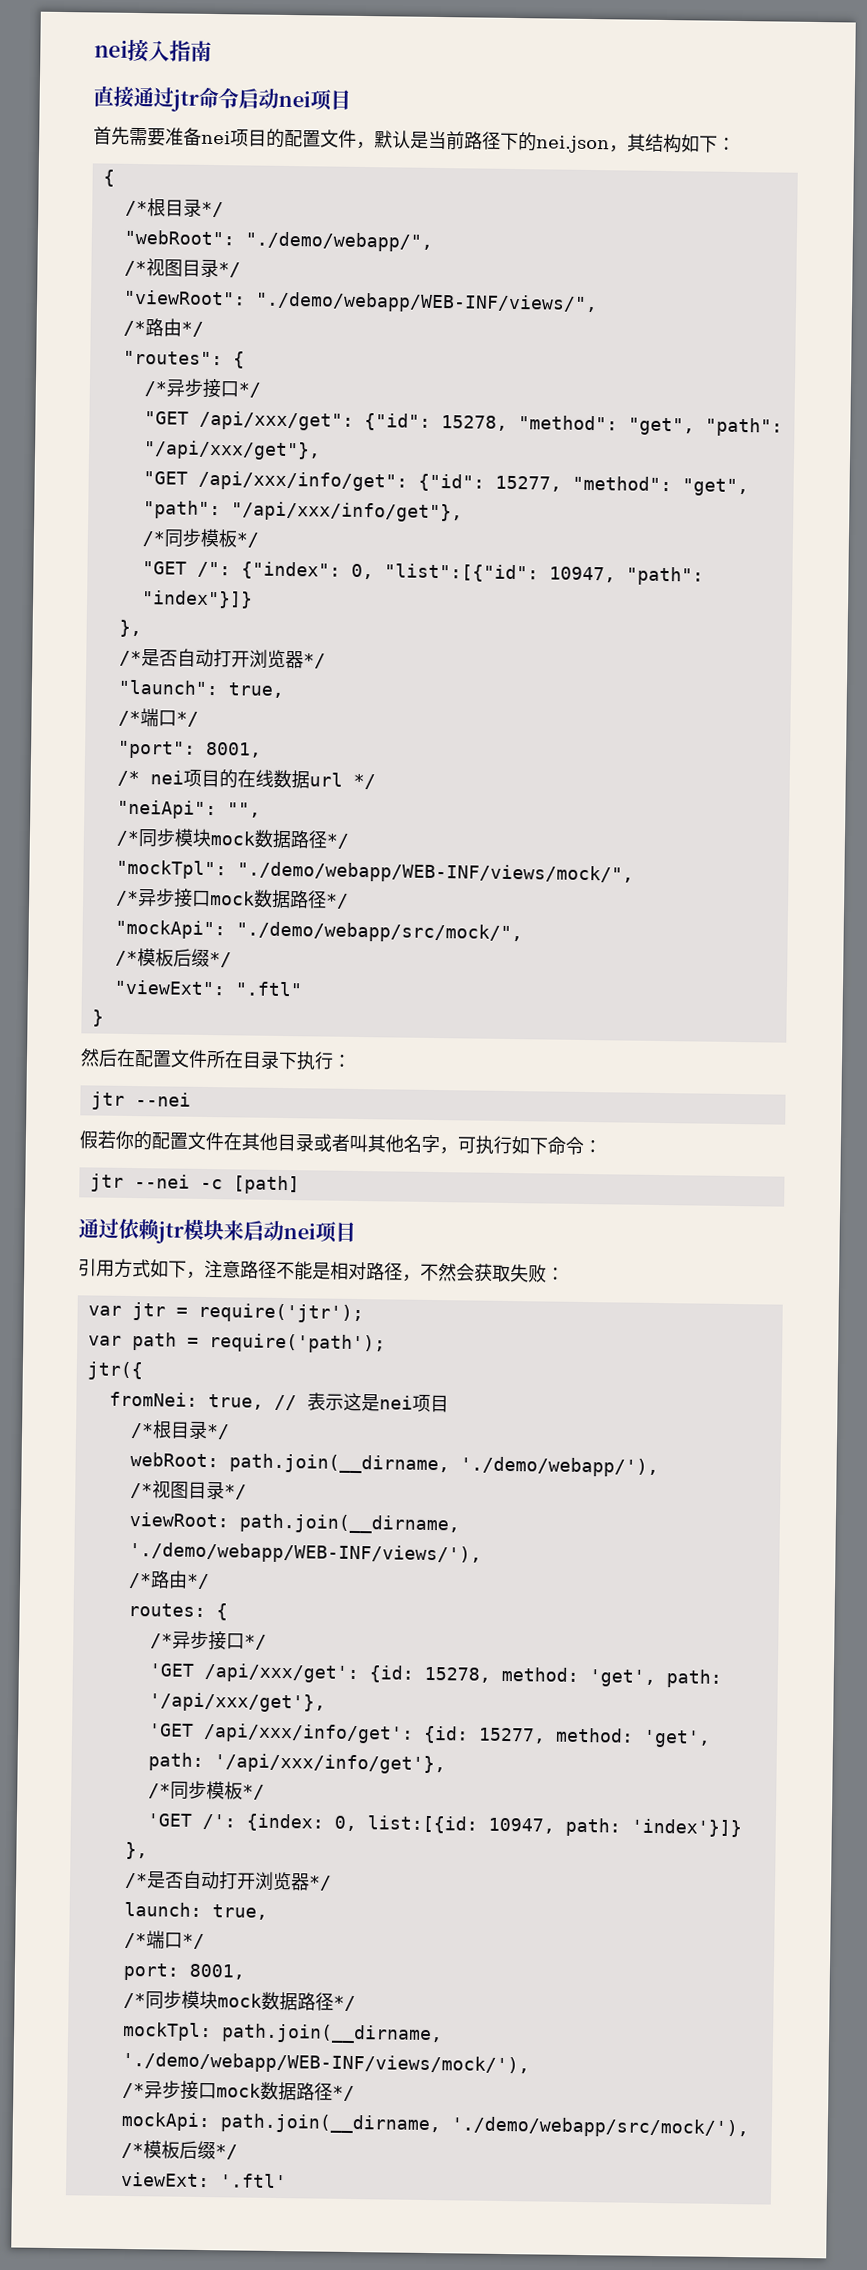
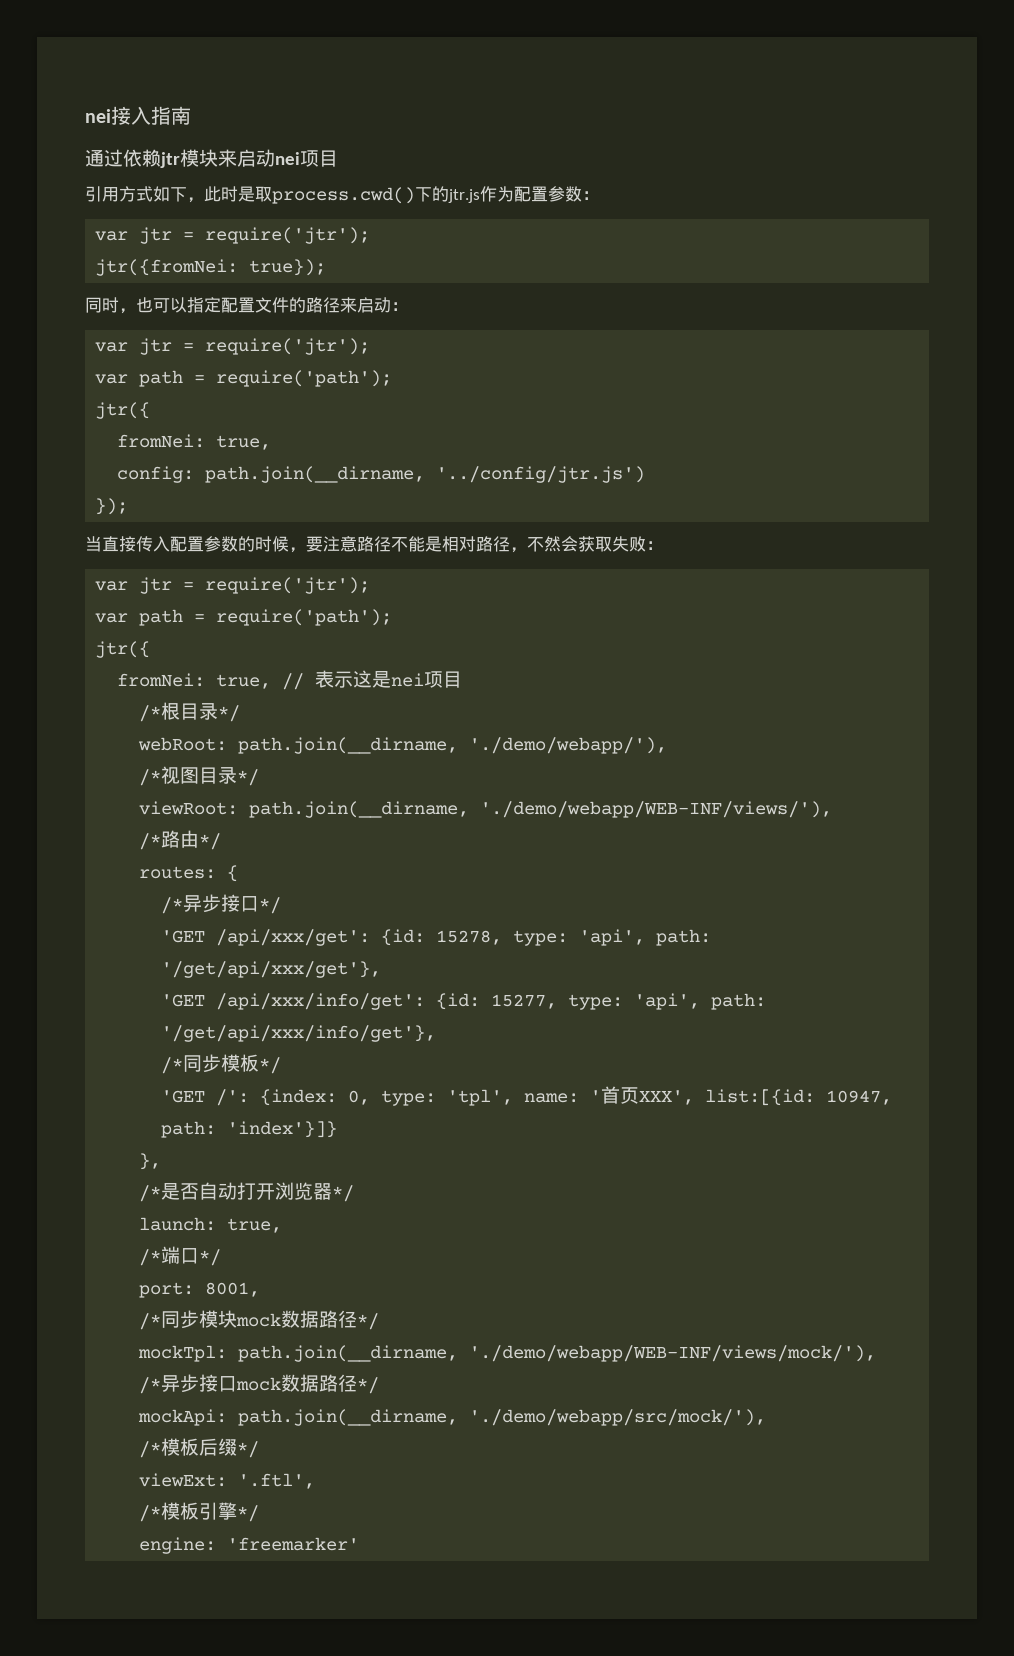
[93,85,351,112] [93,126,736,154] [102,169,115,187] [124,198,224,218] [123,229,433,252] [123,258,241,278] [122,289,598,315] [122,318,204,337] [122,350,245,369] [143,378,261,399] [143,410,783,437] [142,440,321,461] [142,470,749,497] [142,500,463,523] [141,528,259,548] [141,561,704,586] [140,590,253,609] [118,619,142,638] [118,648,326,669] [117,679,284,698] [117,708,199,727] [116,740,262,759] [116,769,376,790] [116,799,261,820] [115,828,349,849] [115,859,634,885] [115,888,349,909] [114,919,523,944] [114,948,232,968] [113,979,303,997] [91,1009,104,1027] [80,1048,352,1071] [90,1091,191,1110] [79,1130,602,1155] [89,1173,300,1195] // 直接通过jtr命令启动nei项目 // 首先需要准备nei项目的配置文件，默认是当前路径下的nei.json，其结构如下： // { // /*根目录*/ // "webRoot": "./demo/webapp/", // /*视图目录*/ // "viewRoot": "./demo/webapp/WEB-INF/views/", // /*路由*/ // "routes": { // /*异步接口*/ // "GET /api/xxx/get": {"id": 15278, "method": "get", "path": "/api/xxx/get"}, // "GET /api/xxx/info/get": {"id": 15277, "method": "get", "path": "/api/xxx/info/get"}, // /*同步模板*/ // "GET /": {"index": 0, "list":[{"id": 10947, "path": "index"}]} // }, // /*是否自动打开浏览器*/ // "launch": true, // /*端口*/ // "port": 8001, // /* nei项目的在线数据url */ // "neiApi": "", // /*同步模块mock数据路径*/ // "mockTpl": "./demo/webapp/WEB-INF/views/mock/", // /*异步接口mock数据路径*/ // "mockApi": "./demo/webapp/src/mock/", // /*模板后缀*/ // "viewExt": ".ftl" // } // 然后在配置文件所在目录下执行： // jtr --nei // 假若你的配置文件在其他目录或者叫其他名字，可执行如下命令： // jtr --nei -c [path] -> (191, 115) none
(205, 1275) none -> [204,186,599,204] [95,227,371,244] [95,259,327,276] [85,297,408,314] [95,338,371,355] [95,370,393,387] [95,402,151,419] [117,434,272,450] [117,466,646,483] [95,498,129,515] [85,536,323,553] 此时是取process.cwd()下的jtr.js作为配置参数： // var jtr = require('jtr'); // jtr({fromNei: true}); // 同时，也可以指定配置文件的路径来启动： // var jtr = require('jtr'); // var path = require('path'); // jtr({ // fromNei: true, // config: path.join(__dirname, '../config/jtr.js') // }); // 当直接传入配置参数的时候，要
[500,1666,722,1688] [148,1692,326,1713] method: 'get', path: '/api/xxx/get'}, -> [513,929,712,946] [161,961,382,978] type: 'api', path: '/get/api/xxx/get'},
[554,1727,711,1748] [147,1752,446,1775] method: 'get', path: '/api/xxx/info/get'}, -> [568,993,767,1010] [161,1025,437,1042] type: 'api', path: '/get/api/xxx/info/get'},
(357, 1823) none -> [381,1086,695,1106] type: 'tpl', name: '首页XXX',
[219,2173,287,2189] '.ftl' -> [238,1473,316,1489] [139,1502,260,1522] [139,1537,360,1554] '.ftl', // /*模板引擎*/ // engine: 'freemarker'

